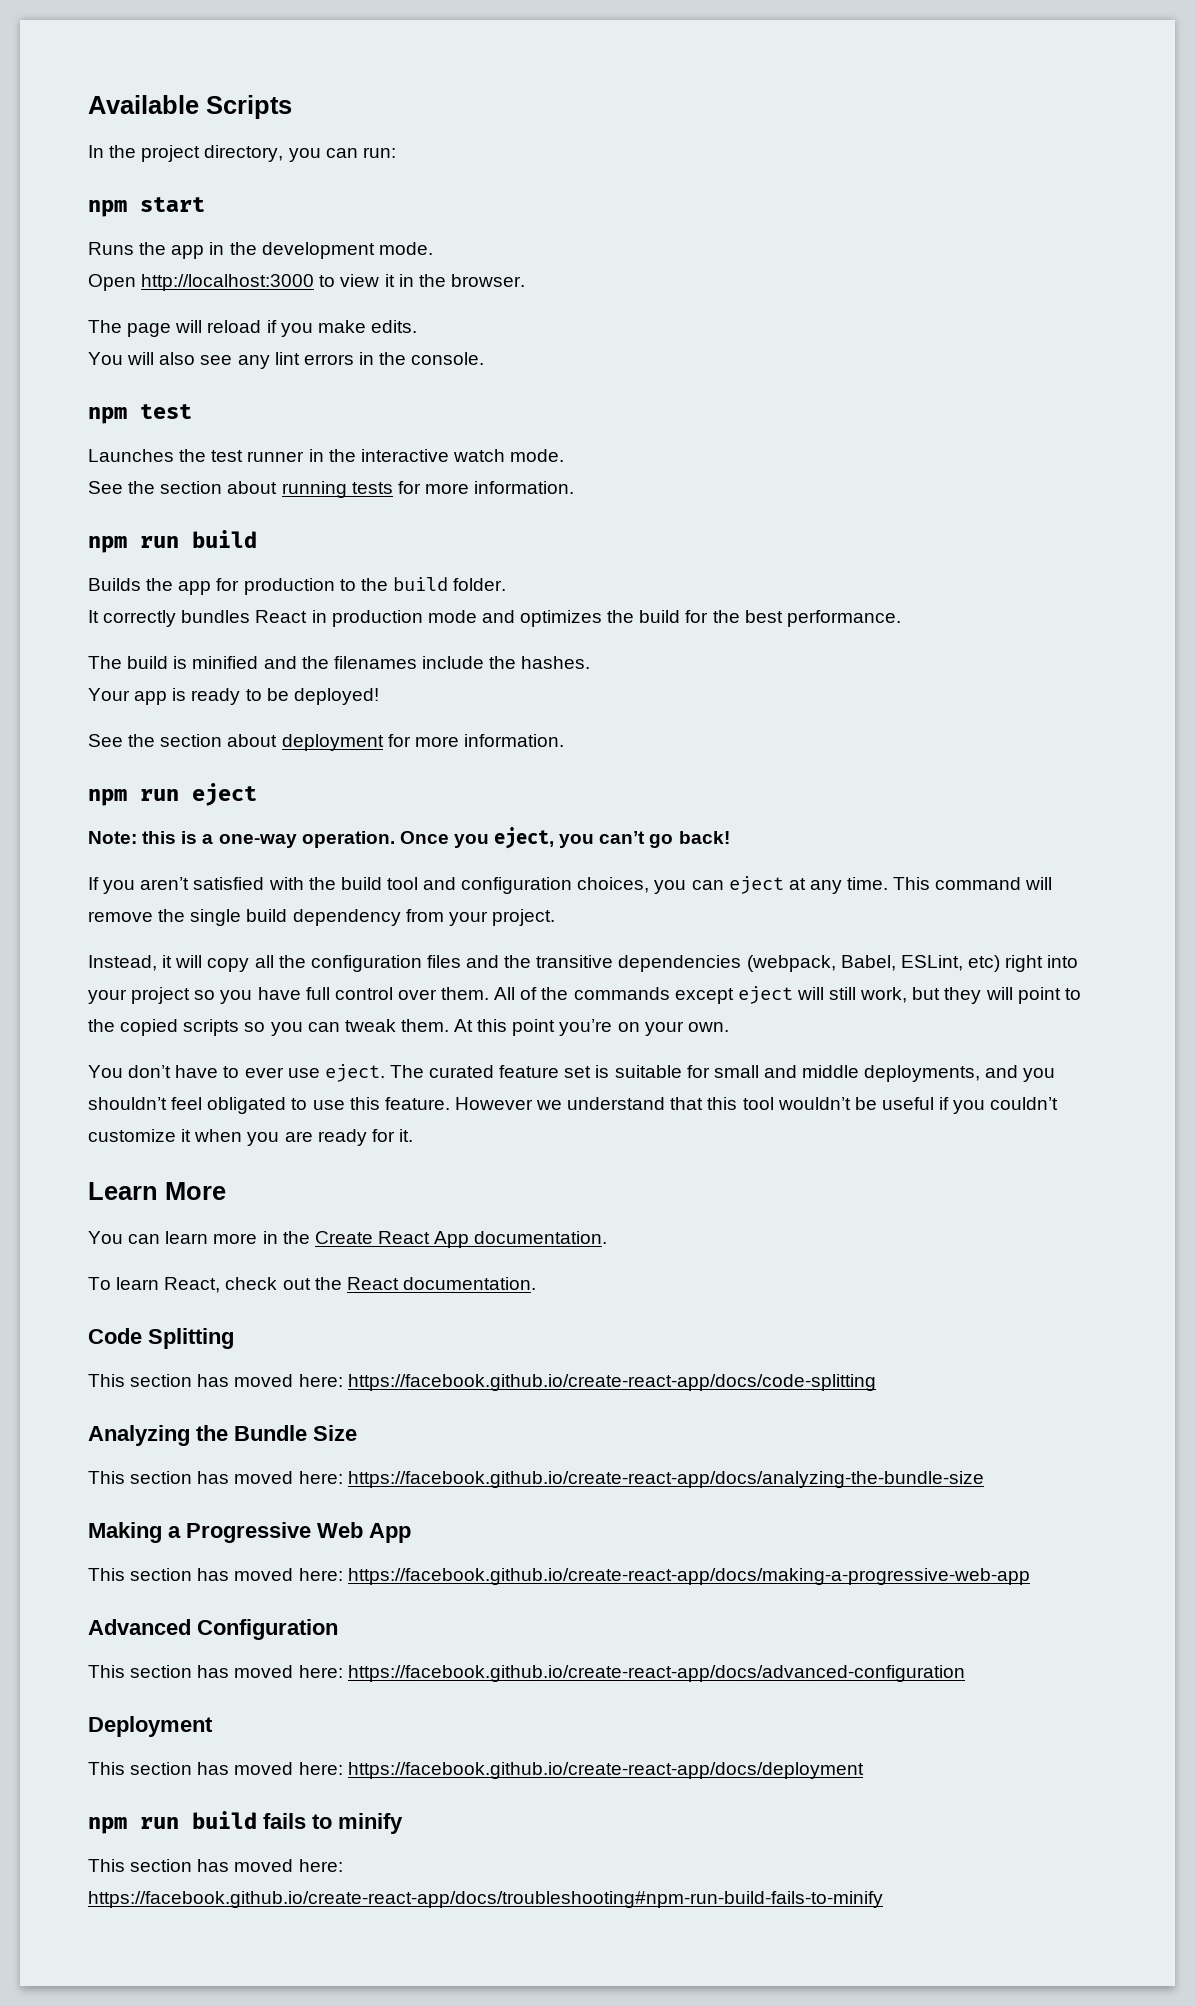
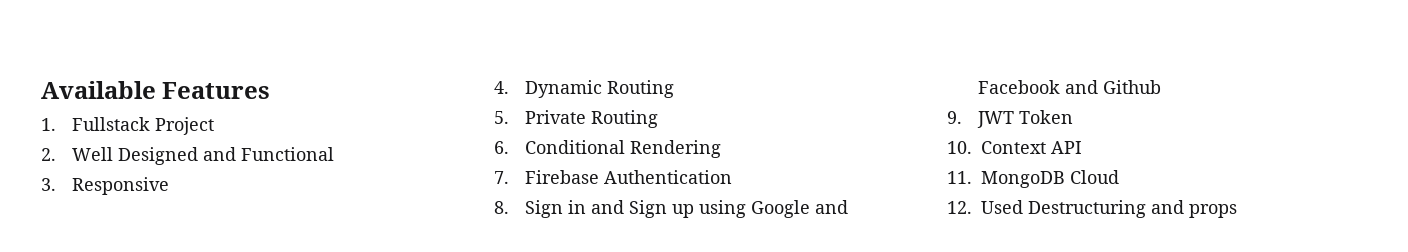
[206,95,292,119] [88,145,396,162] [88,197,205,217] [88,242,433,259] [88,274,525,291] [88,320,417,337] [88,352,485,369] [88,404,192,424] [88,449,565,462] [88,481,575,498] [88,530,257,553] [88,577,507,595] [88,610,901,627] [88,656,591,669] [88,688,379,705] [88,734,564,751] [88,783,257,806] [88,827,730,849] [88,876,1053,894] [88,909,555,926] [88,955,1079,972] [88,986,1081,1004] [88,1019,729,1036] [88,1064,1056,1082] [88,1097,1059,1114] [88,1129,413,1146] [88,1182,226,1200] [88,1231,608,1248] [88,1277,536,1293] [88,1328,234,1349] [88,1374,876,1391] [88,1425,357,1446] [88,1471,984,1488] [88,1522,411,1543] [88,1568,1030,1585] [88,1619,338,1640] [88,1665,965,1682] [88,1716,213,1737] [88,1762,864,1779] [88,1811,403,1834] [88,1859,343,1872] [88,1891,883,1908] Scripts // In the project directory, you can run: // npm start // Runs the app in the development mode. // Open http://localhost:3000 to view it in the browser. // The page will reload if you make edits. // You will also see any lint errors in the console. // npm test // Launches the test runner in the interactive watch mode. // See the section about running tests for more information. // npm run build // Builds the app for production to the build folder. // It correctly bundles React in production mode and optimizes the build for the best performance. // The build is minified and the filenames include the hashes. // Your app is ready to be deployed! // See the section about deployment for more information. // npm run eject // Note: this is a one-way operation. Once you eject, you can’t go back! // If you aren’t satisfied with the build tool and configuration choices, you can eject at any time. This command will remove the single build dependency from your project. // Instead, it will copy all the configuration files and the transitive dependencies (webpack, Babel, ESLint, etc) right into your project so you have full control over them. All of the commands except eject will still work, but they will point to the copied scripts so you can tweak them. At this point you’re on your own. // You don’t have to ever use eject. The curated feature set is suitable for small and middle deployments, and you shouldn’t feel obligated to use this feature. However we understand that this tool wouldn’t be useful if you couldn’t customize it when you are ready for it. // Learn More // You can learn more in the Create React App documentation. // To learn React, check out the React documentation. // Code Splitting // This section has moved here: https://facebook.github.io/create-react-app/docs/code-splitting // Analyzing the Bundle Size // This section has moved here: https://facebook.github.io/create-react-app/docs/analyzing-the-bundle-size // Making a Progressive Web App // This section has moved here: https://facebook.github.io/create-react-app/docs/making-a-progressive-web-app // Advanced Configuration // This section has moved here: https://facebook.github.io/create-react-app/docs/advanced-configuration // Deployment // This section has moved here: https://facebook.github.io/create-react-app/docs/deployment // npm run build fails to minify // This section has moved here: https://facebook.github.io/create-react-app/docs/troubleshooting#npm-run-build-fails-to-minify -> [162,82,271,99] [41,117,215,135] [41,147,335,165] [41,177,170,195] [494,80,675,98] [494,110,659,128] [494,140,722,158] [494,170,733,184] [494,200,849,218] [978,80,1162,94] [947,110,1074,128] [947,141,1082,154] [947,170,1119,188] [947,200,1237,218] Features // 1. Fullstack Project // 2. Well Designed and Functional // 3. Responsive // 4. Dynamic Routing // 5. Private Routing // 6. Conditional Rendering // 7. Firebase Authentication // 8. Sign in and Sign up using Google and Facebook and Github // 9. JWT Token // 10. Context API // 11. MongoDB Cloud // 12. Used Destructuring and props

